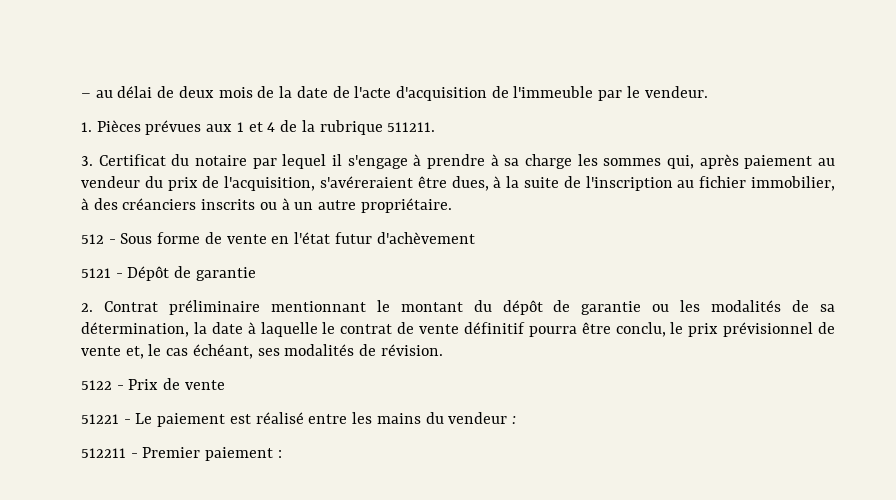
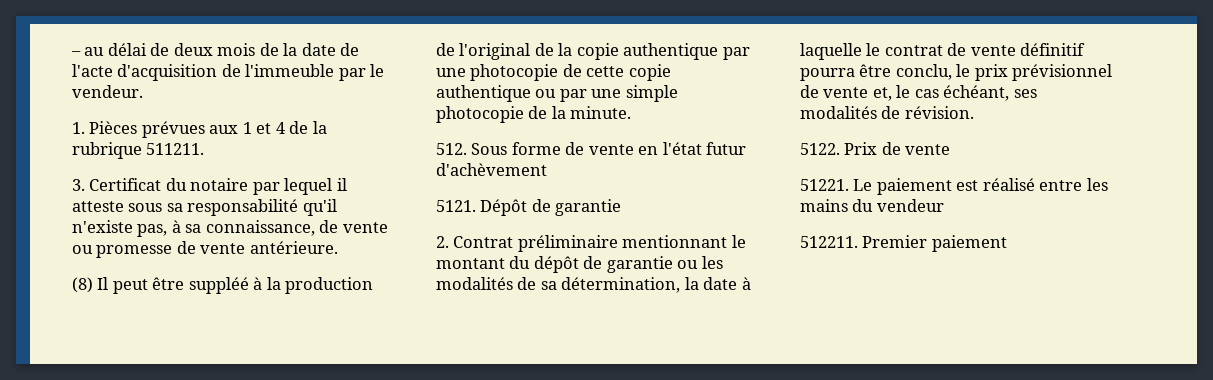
[347,154,835,169] [81,176,835,191] [81,198,452,213] [81,234,116,244] s'engage à prendre à sa charge les sommes qui, après paiement au vendeur du prix de l'acquisition, s'avéreraient être dues, à la suite de l'inscription au fichier immobilier, à des créanciers inscrits ou à un autre propriétaire. // 512 - -> [72,199,337,216] [72,220,388,237] [72,241,338,258] [72,277,374,294] [436,43,750,60] [436,64,671,81] [436,85,678,102] [436,106,632,123] [436,143,467,155] atteste sous sa responsabilité qu'il n'existe pas, à sa connaissance, de vente ou promesse de vente antérieure. // (8) Il peut être suppléé à la production de l'original de la copie authentique par une photocopie de cette copie authentique ou par une simple photocopie de la minute. // 512.
[81,268,123,278] 5121 - -> [436,200,476,212] 5121.
[81,380,124,390] 5122 - -> [800,143,840,155] 5122.
[81,414,131,424] 51221 - -> [800,179,849,191] 51221.
[511,416,516,424] [81,448,138,458] : // 512211 - -> [800,236,858,248] // 512211.
[277,450,282,458] : -> (1007, 243) none

